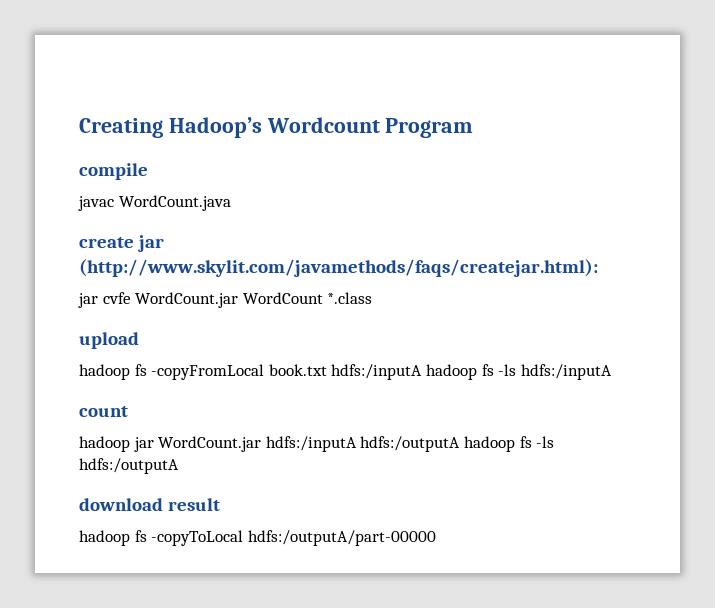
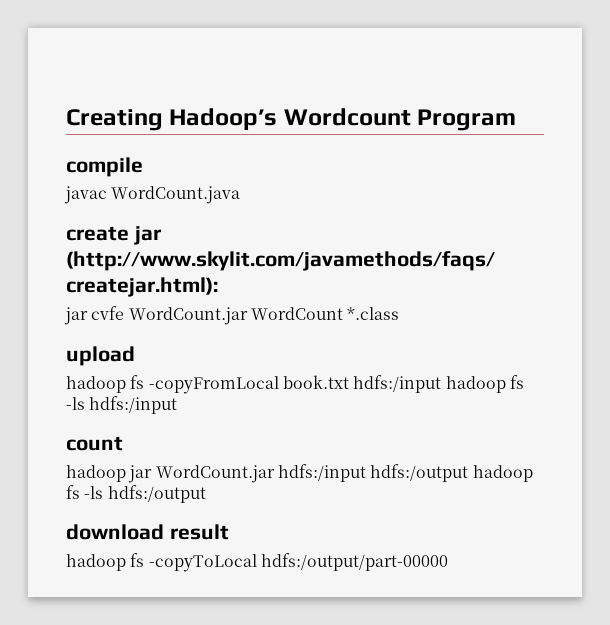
[331,364,612,380] hdfs:/inputA hadoop fs -ls hdfs:/inputA -> [353,375,524,393] [66,396,178,414] hdfs:/input hadoop fs -ls hdfs:/input
[265,436,555,452] [79,458,179,474] hdfs:/inputA hdfs:/outputA hadoop fs -ls hdfs:/outputA -> [277,464,533,482] [66,485,206,503] hdfs:/input hdfs:/output hadoop fs -ls hdfs:/output
[247,530,436,546] hdfs:/outputA/part-00000 -> [260,553,448,571] hdfs:/output/part-00000

